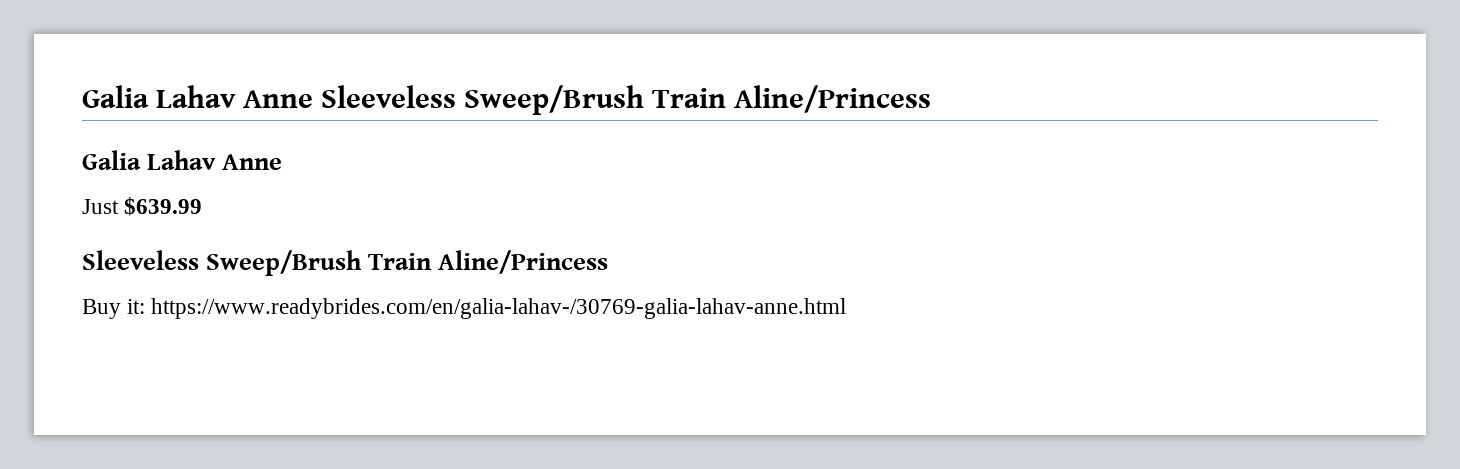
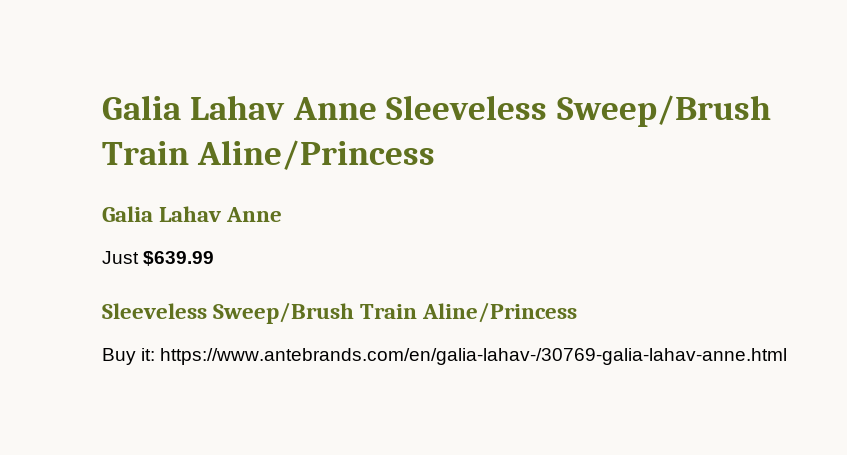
[151,298,847,319] https://www.readybrides.com/en/galia-lahav-/30769-galia-lahav-anne.html -> [160,348,788,365] https://www.antebrands.com/en/galia-lahav-/30769-galia-lahav-anne.html

